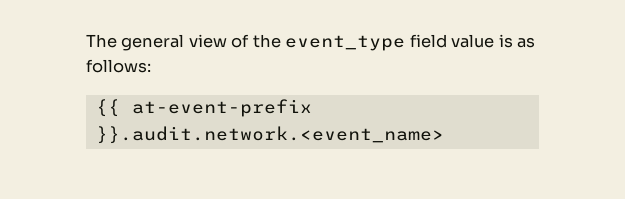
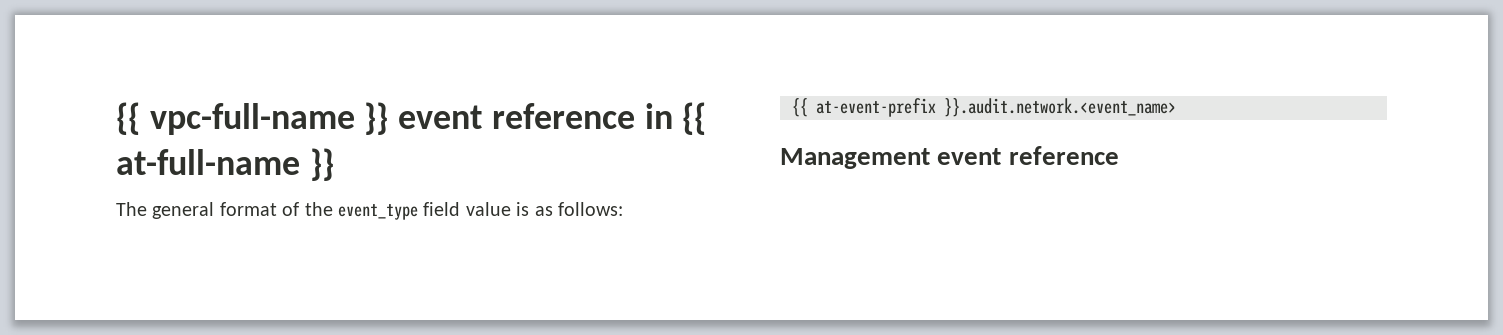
(86, 41) none -> [116,102,707,135] [116,148,334,181] {{ vpc-full-name }} event reference in {{ at-full-name }} //
[188,34,227,48] view -> [219,202,277,216] format
(444, 135) none -> [780,146,1119,169] // Management event reference

